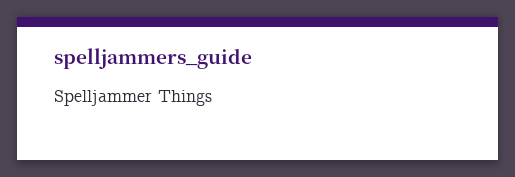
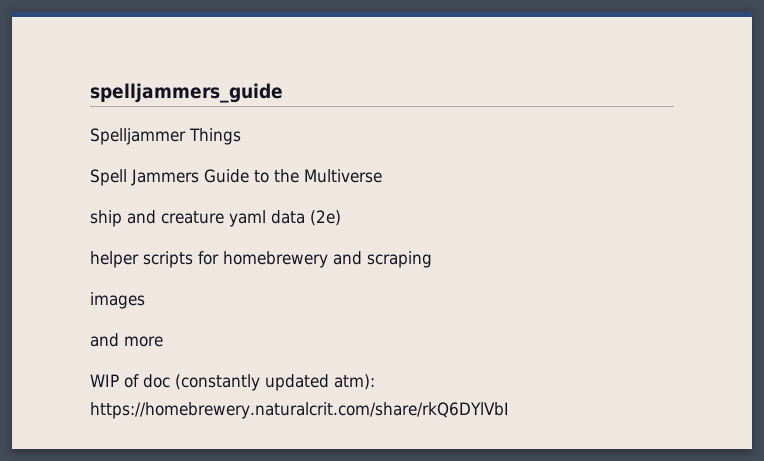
(212, 98) none -> [90,169,382,186] [90,210,341,227] [90,251,432,268] [90,292,145,309] [90,333,163,347] [90,374,375,391] [90,402,509,419] // Spell Jammers Guide to the Multiverse // ship and creature yaml data (2e) // helper scripts for homebrewery and scraping // images // and more // WIP of doc (constantly updated atm): https://homebrewery.naturalcrit.com/share/rkQ6DYlVbI

